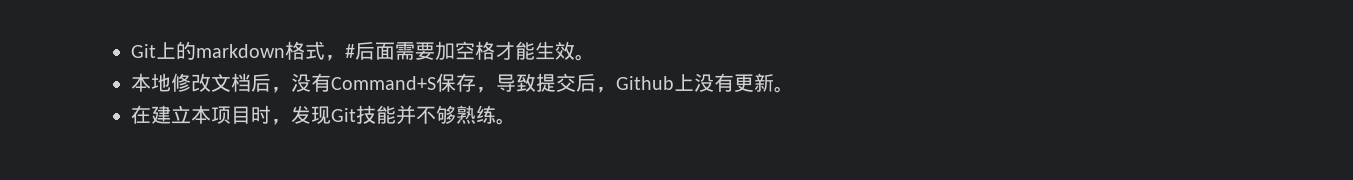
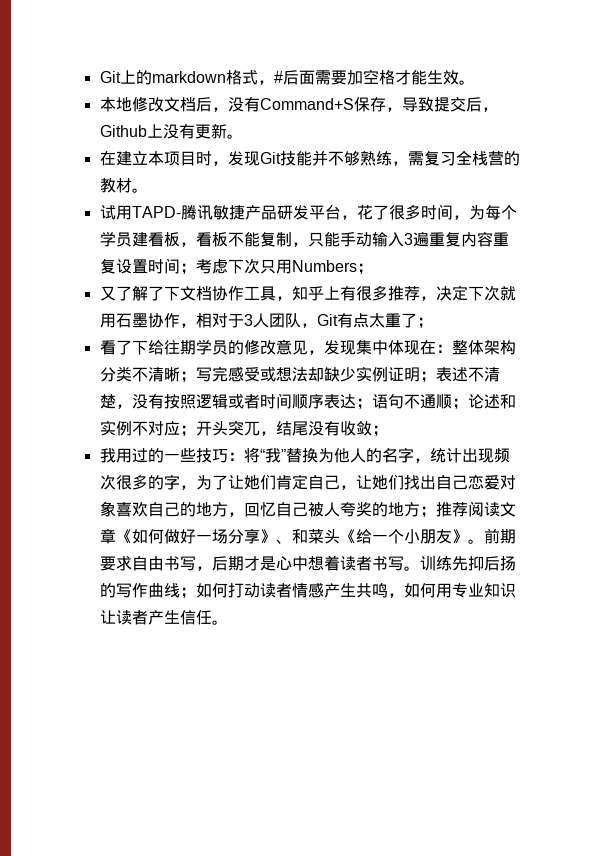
(496, 114) none -> [391,150,520,166] [99,178,148,193] [99,204,517,220] [99,231,509,247] [99,258,373,275] [99,285,516,301] [99,313,433,329] [99,339,516,355] [99,366,500,383] [99,393,516,410] [99,420,388,437] [99,447,510,463] [99,474,516,490] [99,501,516,518] [99,528,516,544] [99,555,516,571] [99,582,516,599] [99,610,212,625] ，需复习全栈营的教材。 // 试用TAPD-腾讯敏捷产品研发平台，花了很多时间，为每个学员建看板，看板不能复制，只能手动输入3遍重复内容重复设置时间；考虑下次只用Numbers； // 又了解了下文档协作工具，知乎上有很多推荐，决定下次就用石墨协作，相对于3人团队，Git有点太重了； // 看了下给往期学员的修改意见，发现集中体现在：整体架构分类不清晰；写完感受或想法却缺少实例证明；表述不清楚，没有按照逻辑或者时间顺序表达；语句不通顺；论述和实例不对应；开头突兀，结尾没有收敛； // 我用过的一些技巧：将“我”替换为他人的名字，统计出现频次很多的字，为了让她们肯定自己，让她们找出自己恋爱对象喜欢自己的地方，回忆自己被人夸奖的地方；推荐阅读文章《如何做好一场分享》、和菜头《给一个小朋友》。前期要求自由书写，后期才是心中想着读者书写。训练先抑后扬的写作曲线；如何打动读者情感产生共鸣，如何用专业知识让读者产生信任

